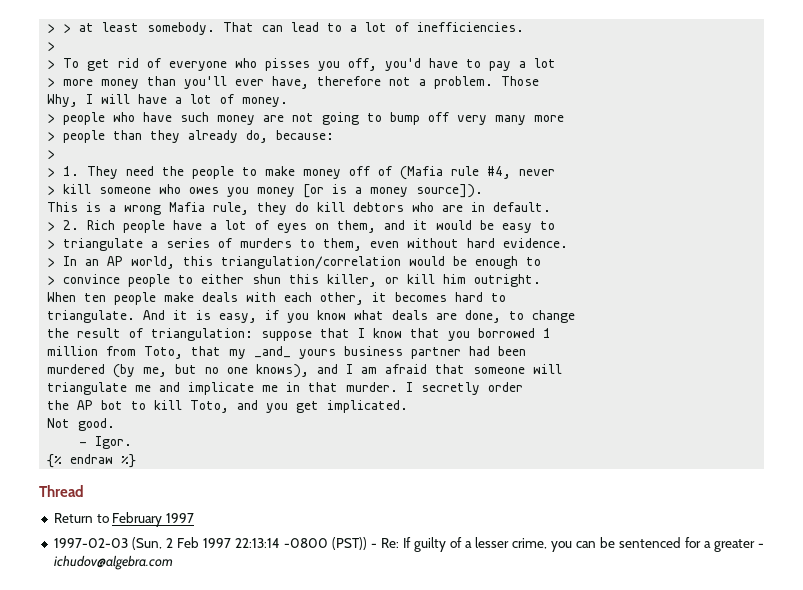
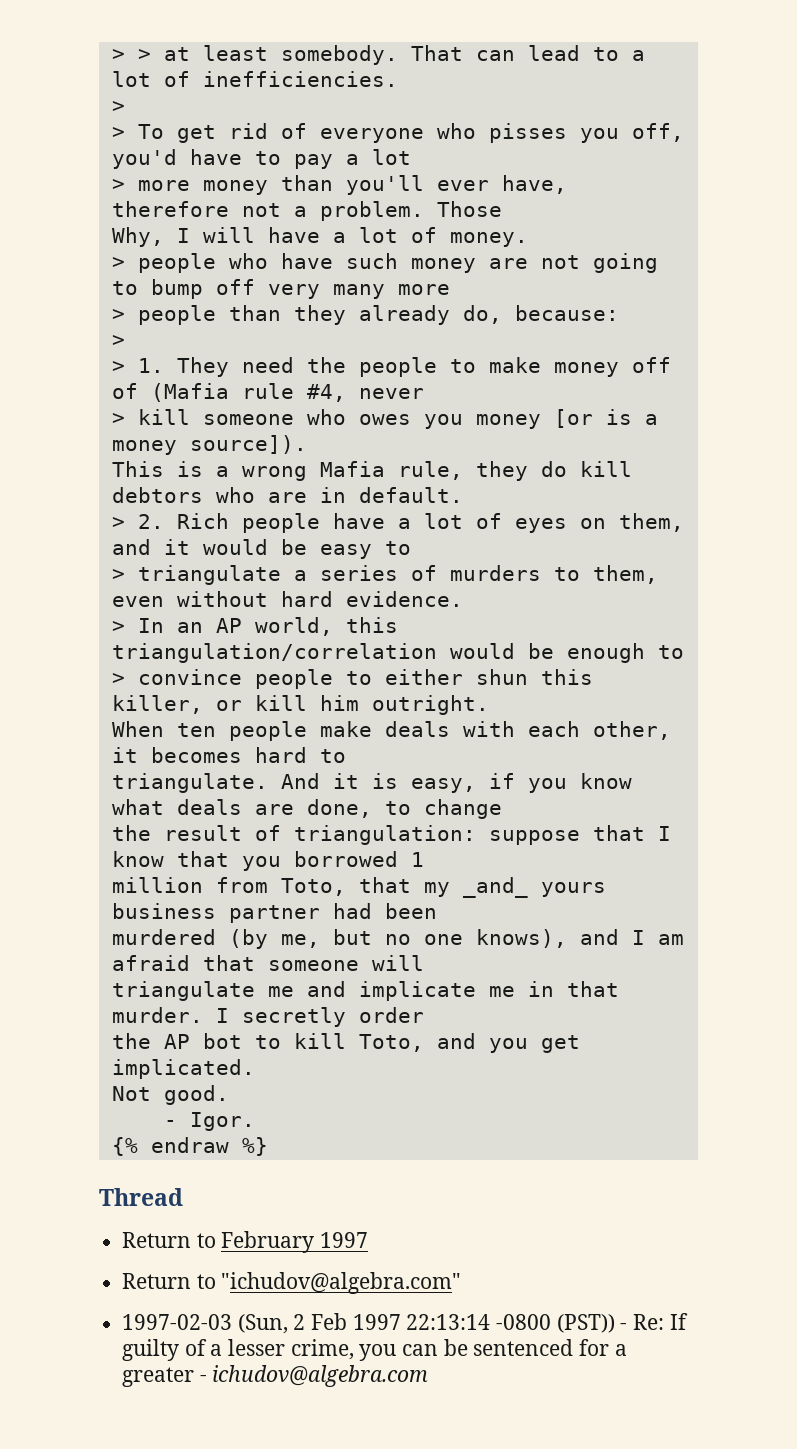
(194, 518) none -> [122,1272,462,1294] // Return to "ichudov@algebra.com"

